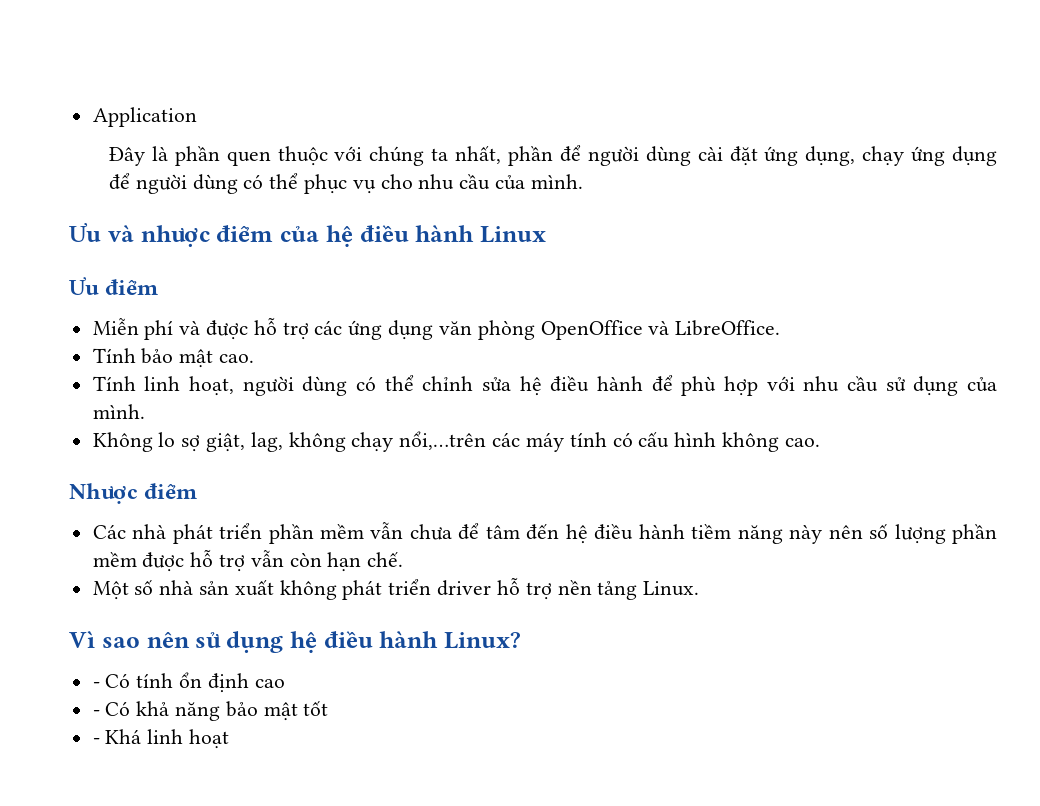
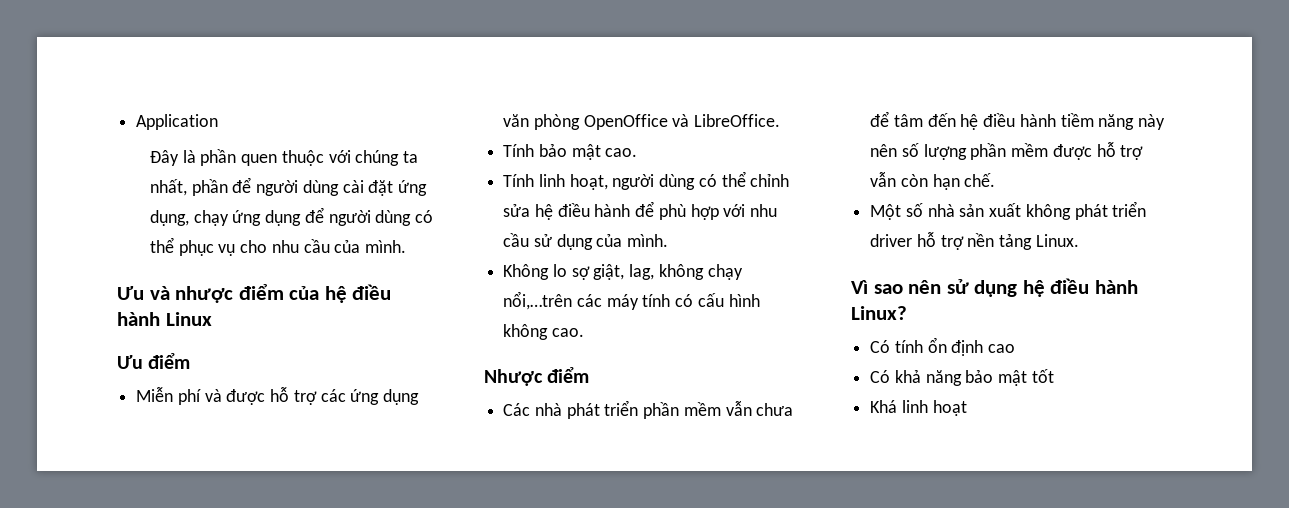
[92,682,100,688] - -> (907, 313) none
[92,710,100,716] - -> (1016, 348) none
[92,738,100,744] - -> (1054, 376) none

